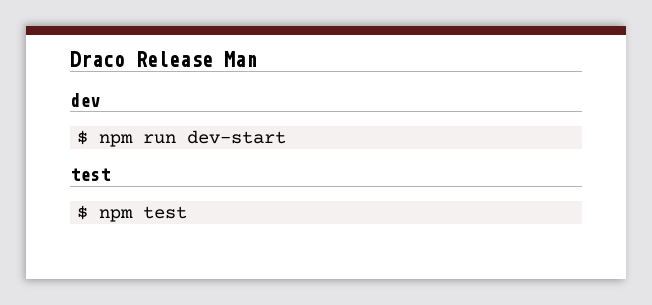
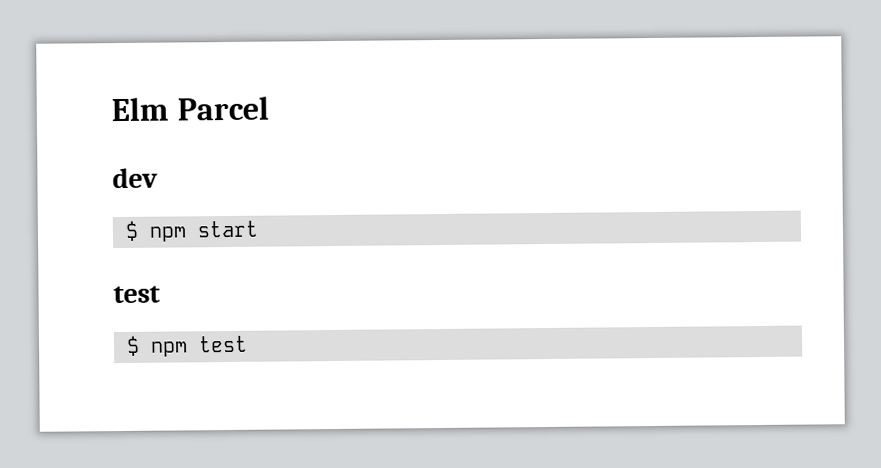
[70,51,257,67] Draco Release Man -> [111,96,269,122] Elm Parcel
[143,130,287,144] run dev-start -> [196,220,259,238] start

